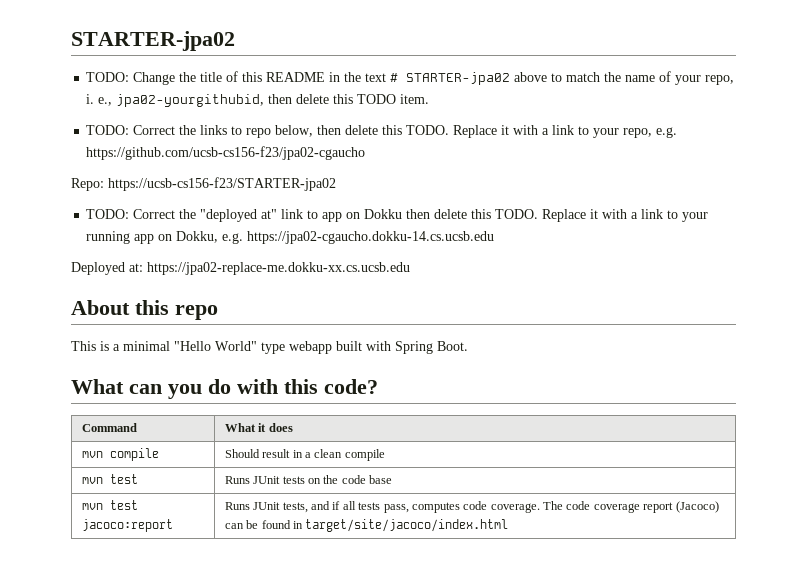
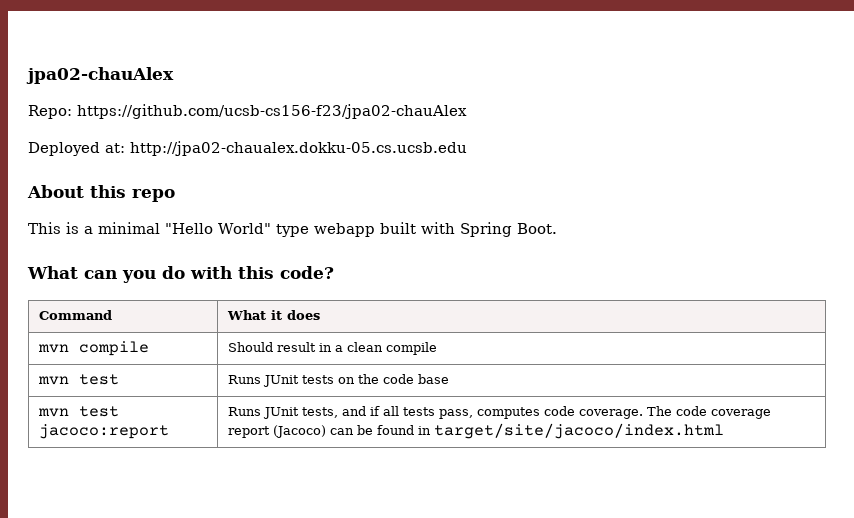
[71,31,235,51] [86,71,735,85] [86,94,430,107] [86,125,678,138] [86,146,366,160] [71,177,336,191] [86,209,709,222] [86,231,495,244] STARTER-jpa02 // TODO: Change the title of this README in the text # STARTER-jpa02 above to match the name of your repo, i. e., jpa02-yourgithubid, then delete this TODO item. // TODO: Correct the links to repo below, then delete this TODO. Replace it with a link to your repo, e.g. https://github.com/ucsb-cs156-f23/jpa02-cgaucho // Repo: https://ucsb-cs156-f23/STARTER-jpa02 // TODO: Correct the "deployed at" link to app on Dokku then delete this TODO. Replace it with a link to your running app on Dokku, e.g. https://jpa02-cgaucho.dokku-14.cs.ucsb.edu -> [26,67,174,84] [28,104,467,119] jpa02-chauAlex // Repo: https://github.com/ucsb-cs156-f23/jpa02-chauAlex
[147,262,410,275] https://jpa02-replace-me.dokku-xx.cs.ucsb.edu -> [130,141,467,156] http://jpa02-chaualex.dokku-05.cs.ucsb.edu

